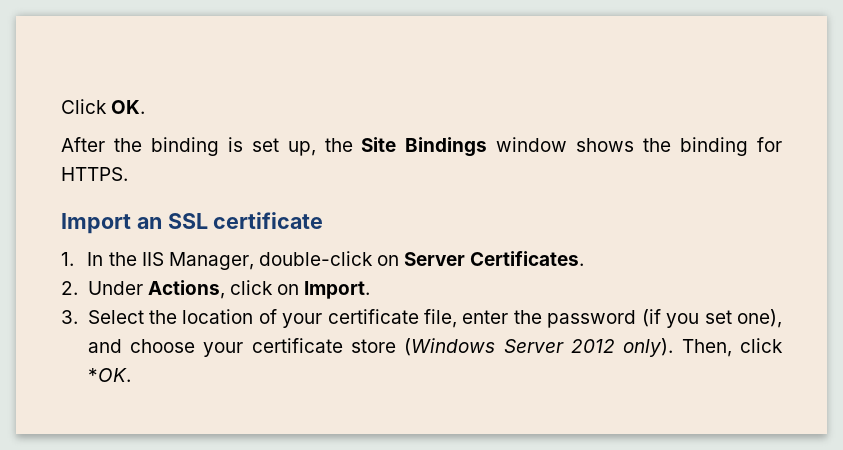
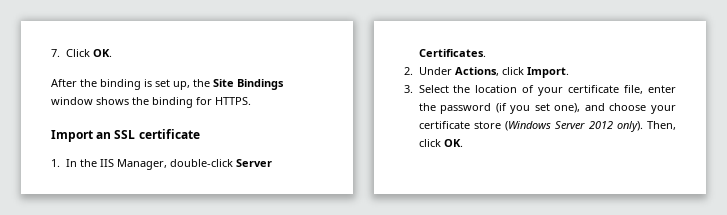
(61, 106) none -> [51,49,60,57] 7.
[377,255,400,266] on -> (233, 163) none
[276,284,299,295] on -> (524, 71) none
[87,368,131,382] *OK. -> [443,139,463,147] OK.

